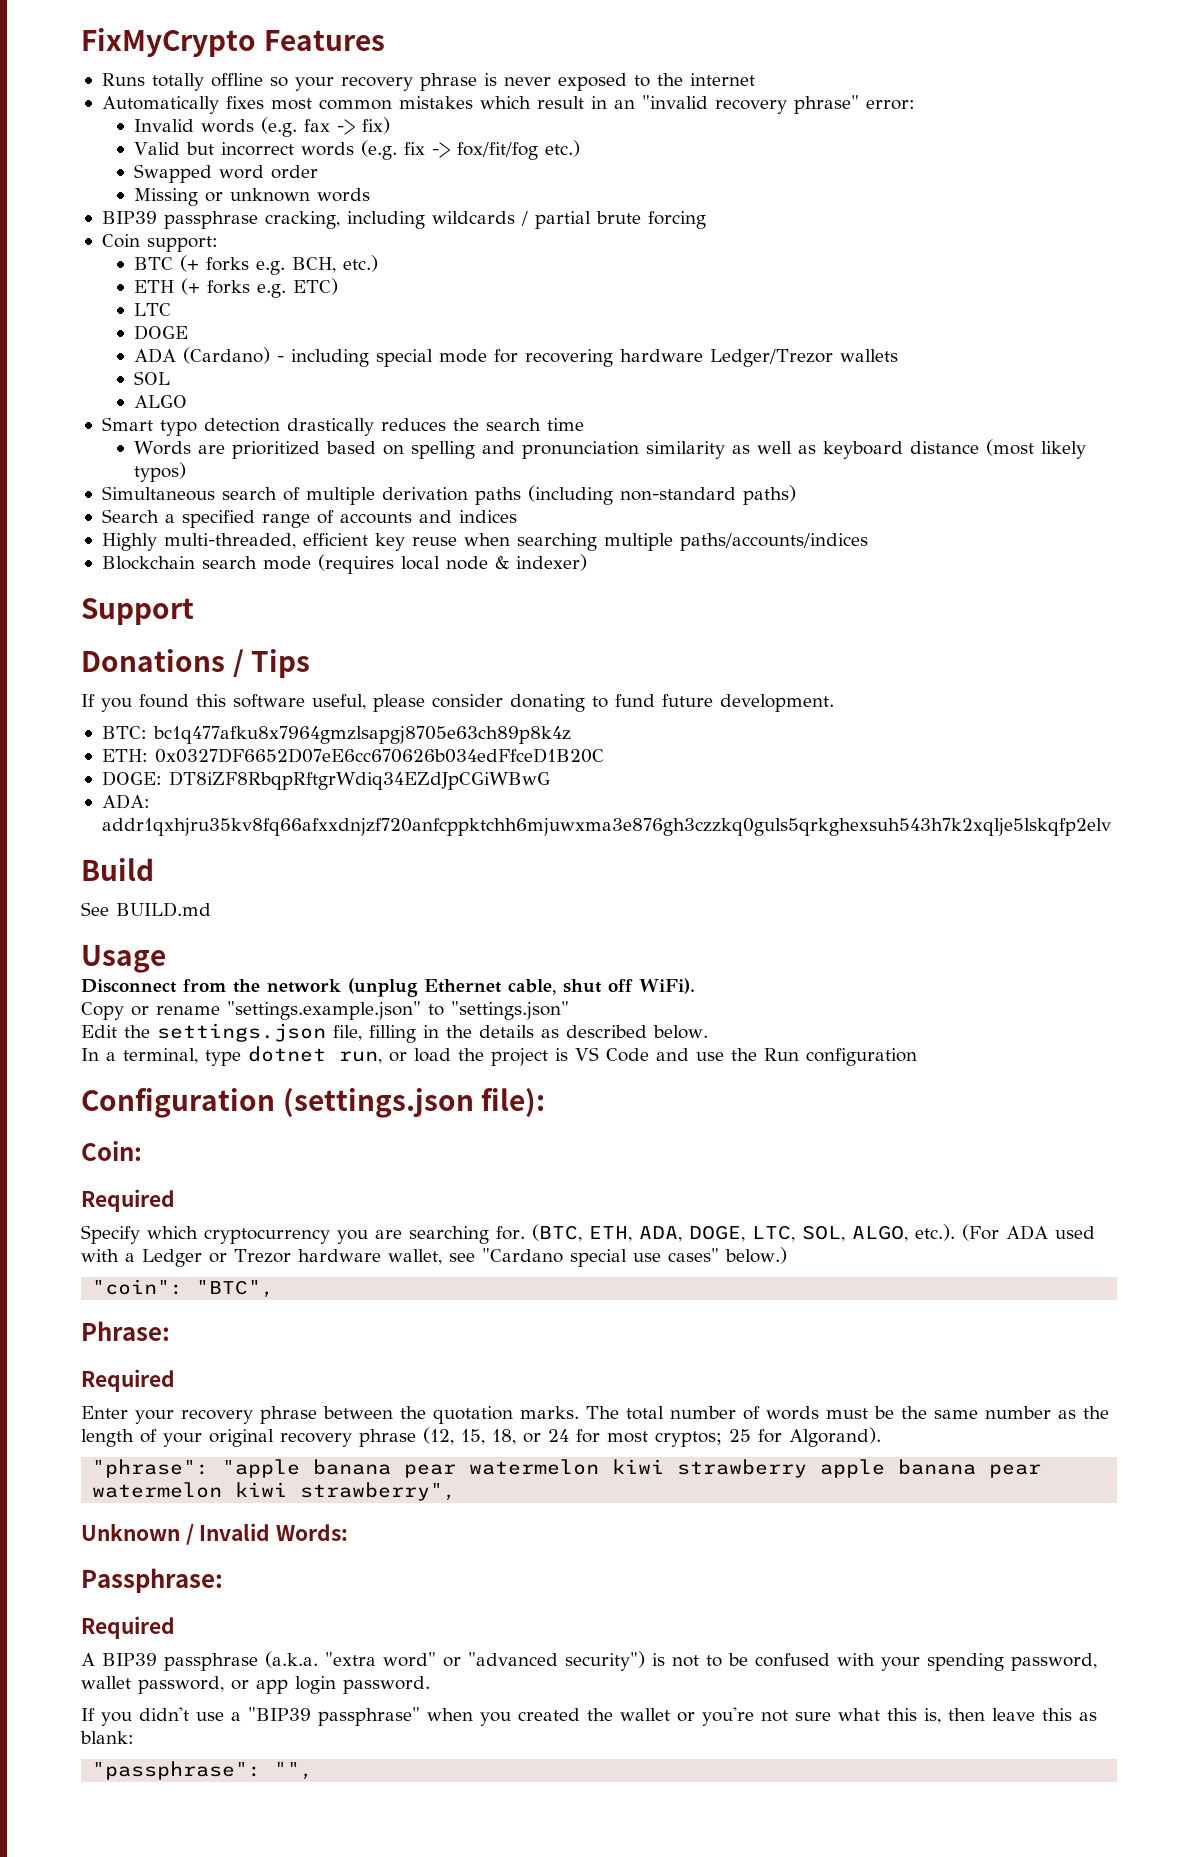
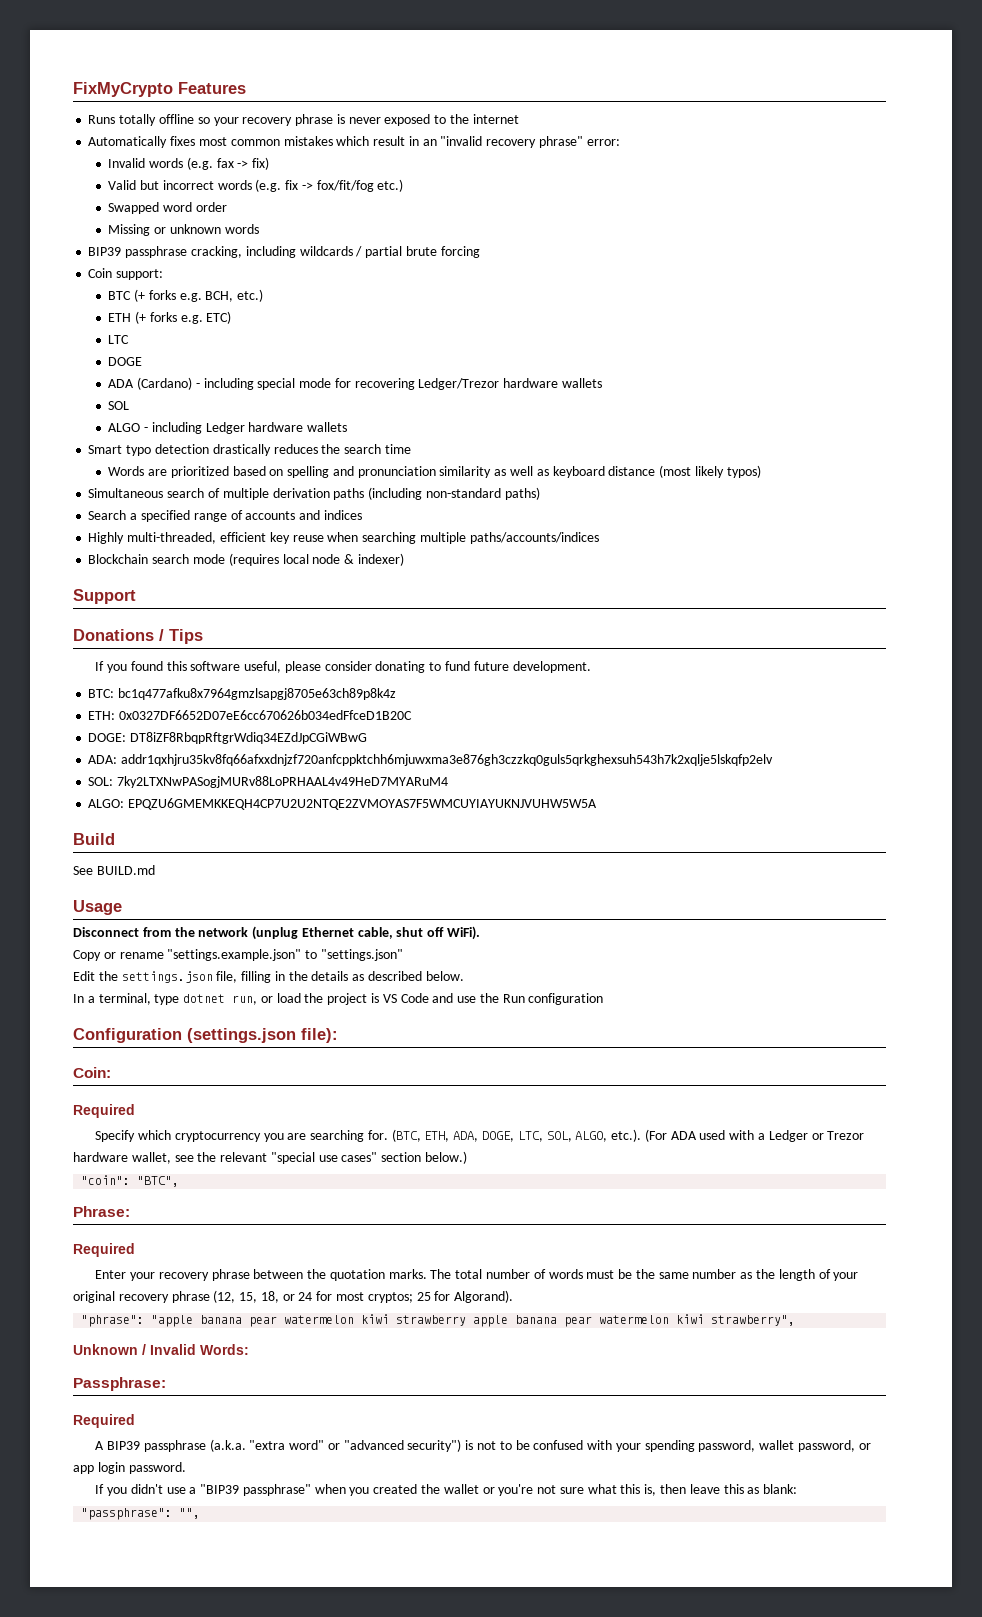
[620,349,834,367] hardware Ledger/Trezor -> [418,378,559,390] Ledger/Trezor hardware
(188, 401) none -> [144,422,348,434] - including Ledger hardware wallets
(1111, 827) none -> [88,776,449,788] [88,798,598,810] // SOL: 7ky2LTXNwPASogjMURv88LoPRHAAL4v49HeD7MYARuM4 // ALGO: EPQZU6GMEMKKEQH4CP7U2U2NTQE2ZVMOYAS7F5WMCUYIAYUKNJVUHW5W5A
[481,1248,627,1267] "Cardano special -> [197,1152,315,1164] the relevant "special
(719, 1255) none -> [381,1152,422,1162] section

